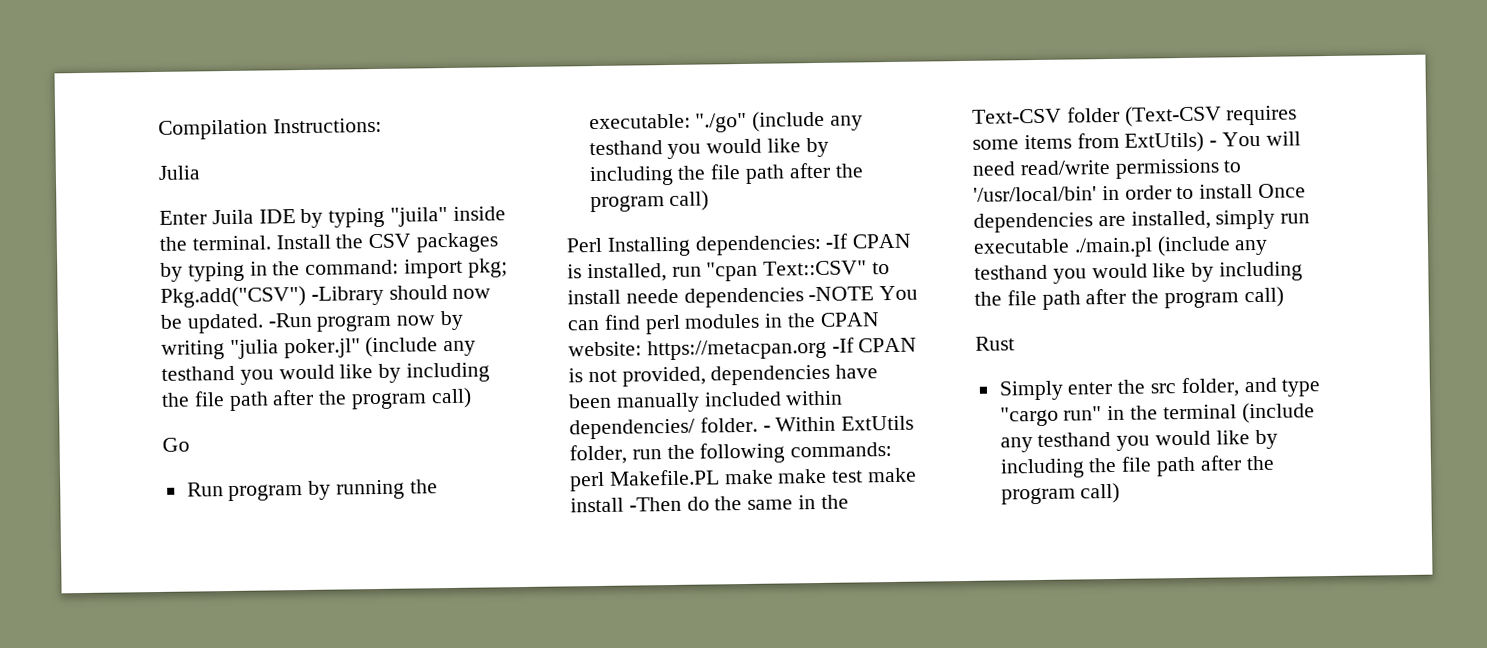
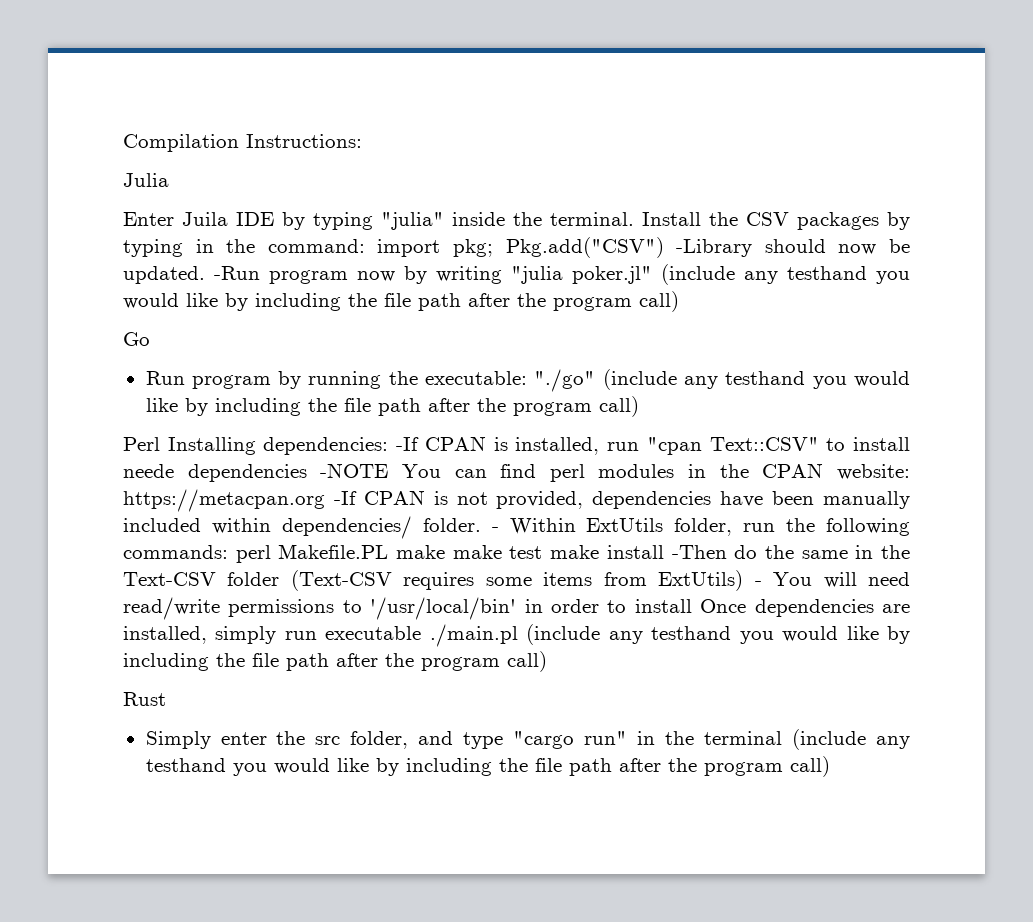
[390,207,449,227] "juila" -> [381,212,444,230] "julia"

